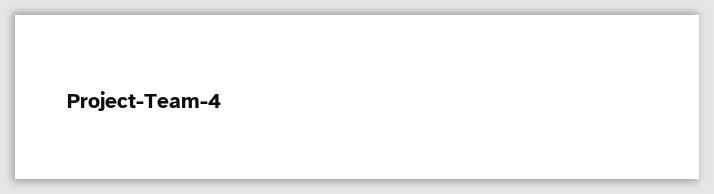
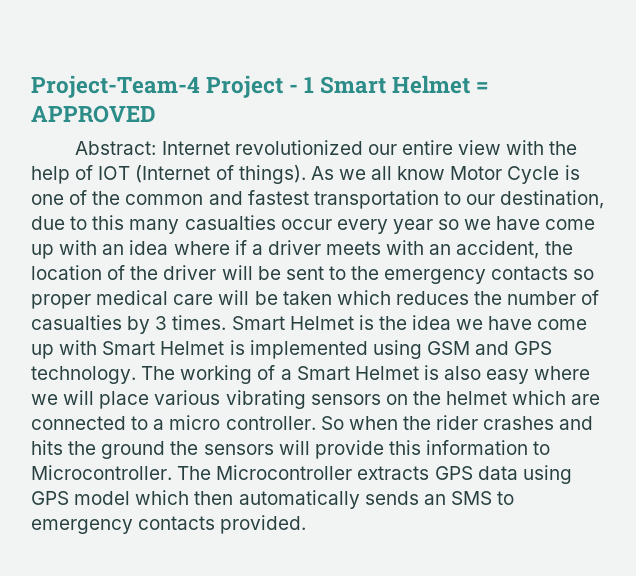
(221, 101) none -> [206,75,489,98] [31,105,156,123] [75,140,578,155] [31,165,580,184] [31,190,605,209] [31,215,596,234] [31,240,573,259] [31,265,595,284] [31,290,600,309] [31,315,588,334] [31,340,553,359] [31,365,591,384] [31,390,601,409] [31,415,594,430] [31,440,551,459] [31,465,572,484] [31,490,515,509] [31,515,307,534] Project - 1 Smart Helmet = APPROVED // Abstract: Internet revolutionized our entire view with the help of IOT (Internet of things). As we all know Motor Cycle is one of the common and fastest transportation to our destination, due to this many casualties occur every year so we have come up with an idea where if a driver meets with an accident, the location of the driver will be sent to the emergency contacts so proper medical care will be taken which reduces the number of casualties by 3 times. Smart Helmet is the idea we have come up with Smart Helmet is implemented using GSM and GPS technology. The working of a Smart Helmet is also easy where we will place various vibrating sensors on the helmet which are connected to a micro controller. So when the rider crashes and hits the ground the sensors will provide this information to Microcontroller. The Microcontroller extracts GPS data using GPS model which then automatically sends an SMS to emergency contacts provided.

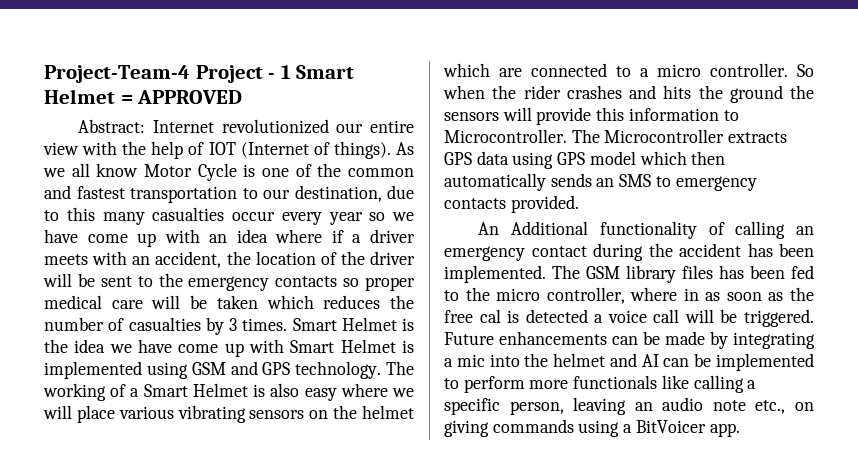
(307, 524) none -> [478,221,814,239] [444,243,814,261] [444,265,814,283] [444,287,814,304] [444,309,814,327] [444,331,815,349] [444,353,814,371] [444,375,757,393] [444,397,814,415] [444,419,740,437] // An Additional functionality of calling an emergency contact during the accident has been implemented. The GSM library files has been fed to the micro controller, where in as soon as the free cal is detected a voice call will be triggered. Future enhancements can be made by integrating a mic into the helmet and AI can be implemented to perform more functionals like calling a specific person, leaving an audio note etc., on giving commands using a BitVoicer app.

